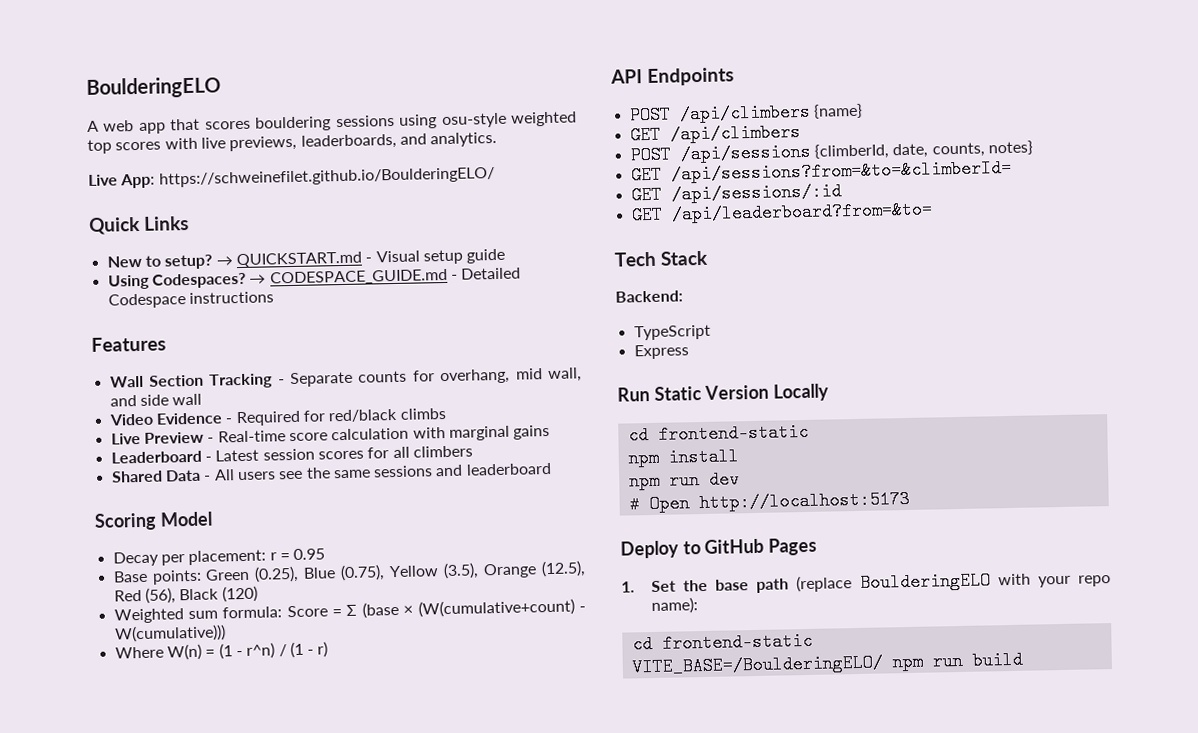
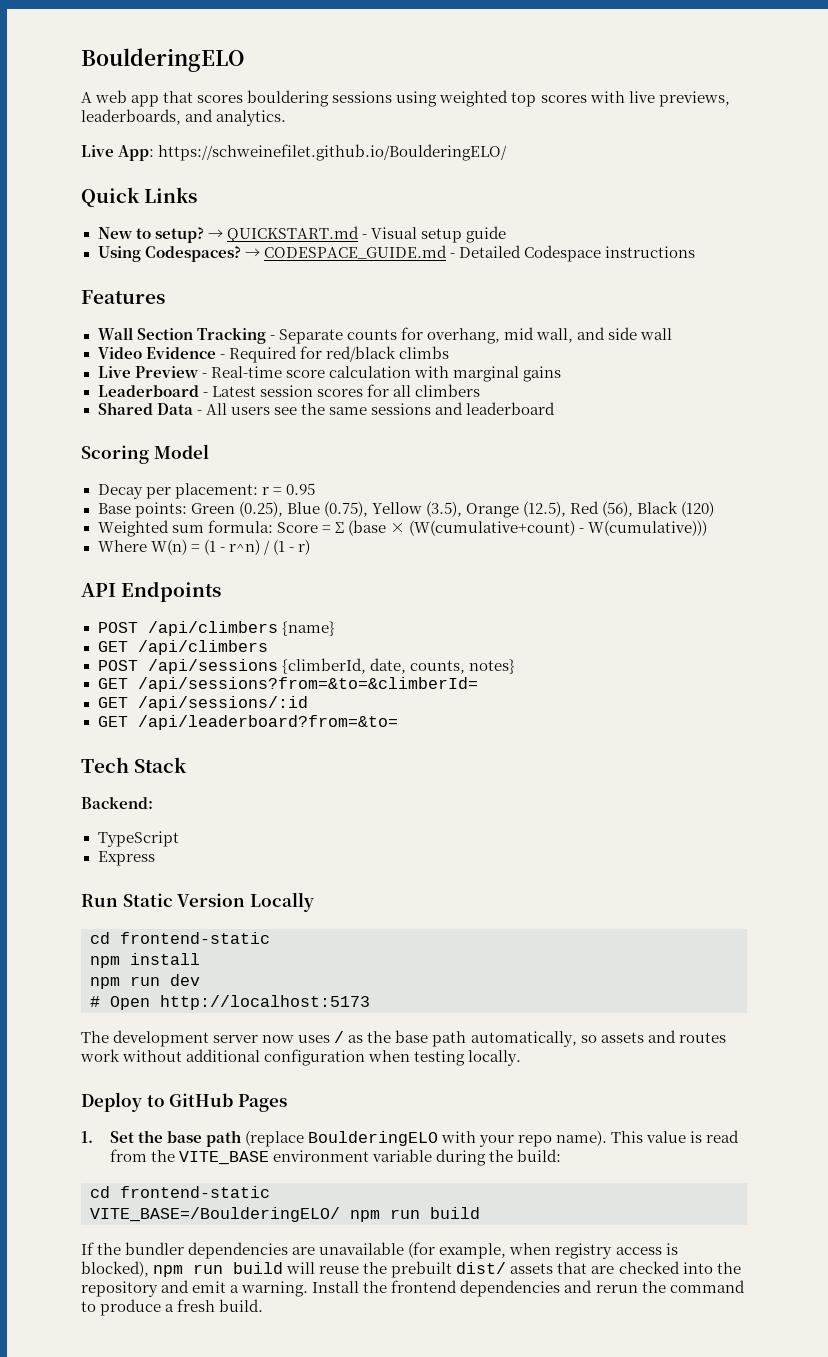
[441,112,507,129] osu-style -> (438, 99) none
(910, 501) none -> [81,1030,726,1047] [80,1049,522,1066] // The development server now uses / as the base path automatically, so assets and routes work without additional configuration when testing locally.
[650,597,698,615] name): -> [556,1130,740,1146] [109,1149,561,1166] name). This value is read from the VITE_BASE environment variable during the build:
(1023, 660) none -> [81,1242,678,1259] [81,1261,741,1278] [81,1280,745,1297] [81,1299,264,1316] // If the bundler dependencies are unavailable (for example, when registry access is blocked), npm run build will reuse the prebuilt dist/ assets that are checked into the repository and emit a warning. Install the frontend dependencies and rerun the command to produce a fresh build.

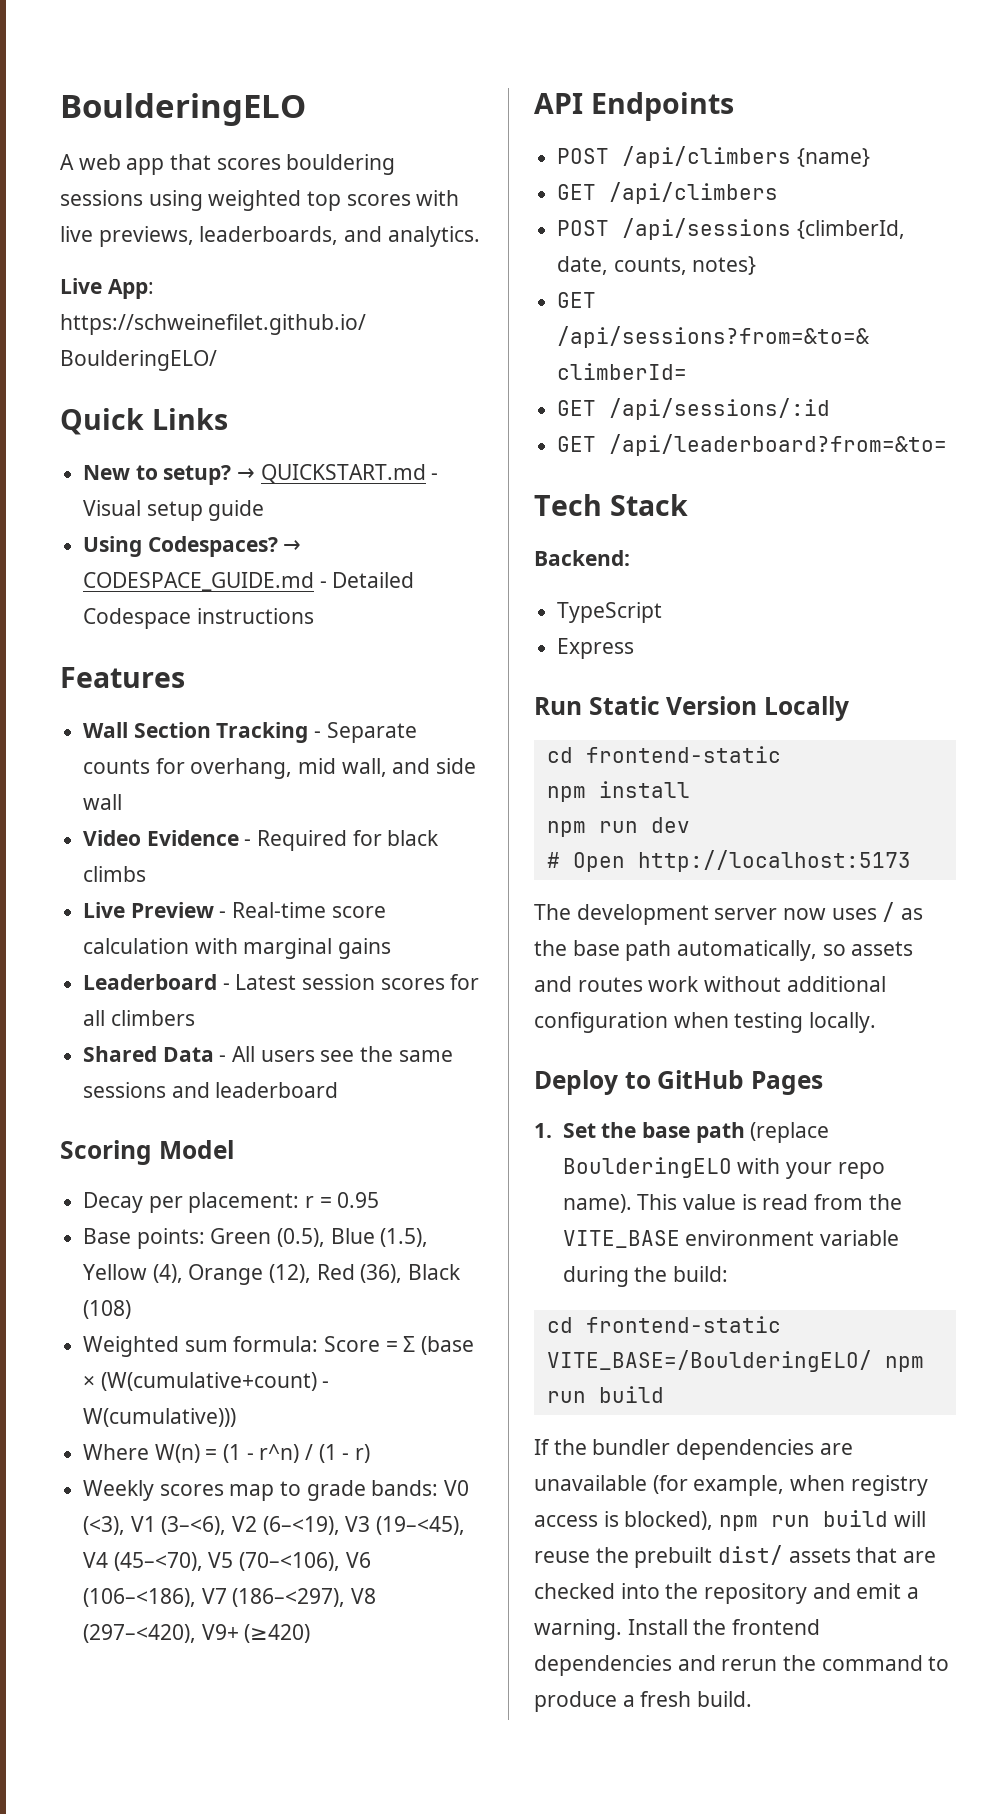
[325,346,396,362] red/black -> [387,830,440,846] black
[238,501,715,518] (0.25), Blue (0.75), Yellow (3.5), Orange (12.5), Red (56), Black (120) -> [277,1228,429,1247] [83,1264,462,1285] [83,1300,132,1319] (0.5), Blue (1.5), Yellow (4), Orange (12), Red (36), Black (108)
(310, 547) none -> [83,1480,470,1501] [83,1516,466,1535] [83,1552,371,1571] [83,1588,377,1607] [83,1624,311,1643] // Weekly scores map to grade bands: V0 (<3), V1 (3–<6), V2 (6–<19), V3 (19–<45), V4 (45–<70), V5 (70–<106), V6 (106–<186), V7 (186–<297), V8 (297–<420), V9+ (≥420)

